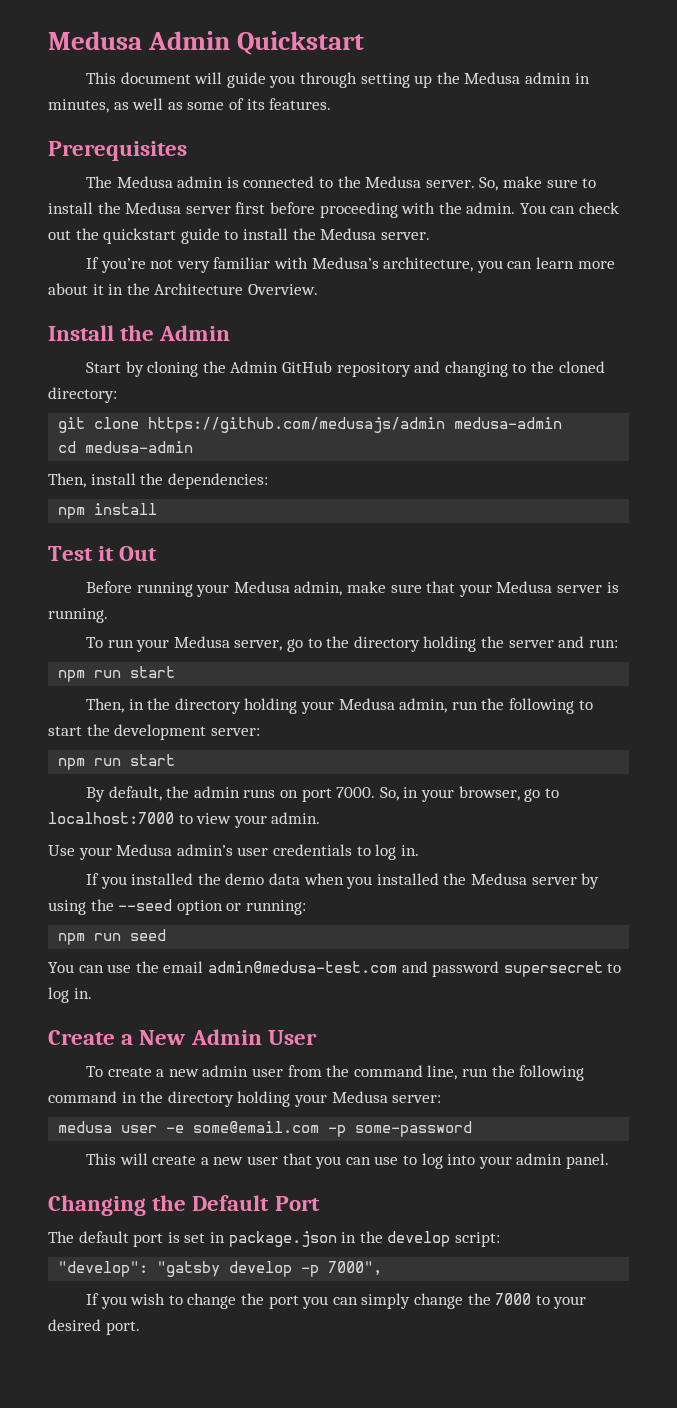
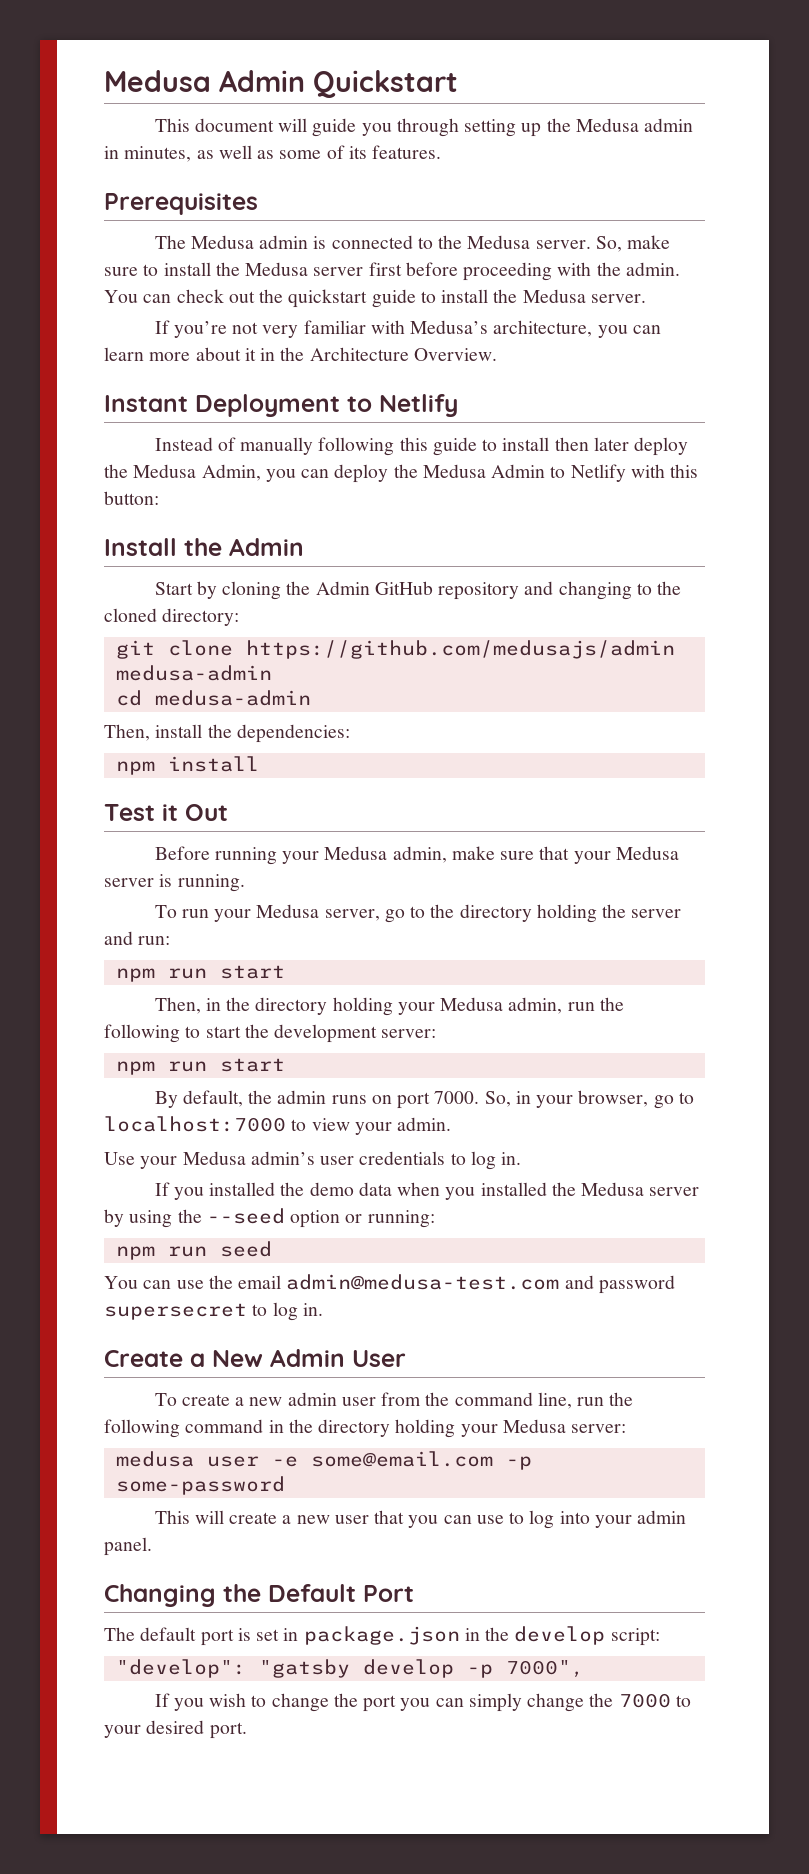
(318, 289) none -> [104,394,458,417] [154,437,689,456] [104,464,699,483] [104,491,159,505] // Instant Deployment to Netlify // Instead of manually following this guide to install then later deploy the Medusa Admin, you can deploy the Medusa Admin to Netlify with this button:

